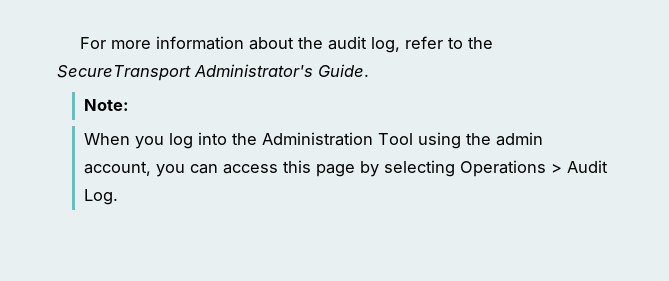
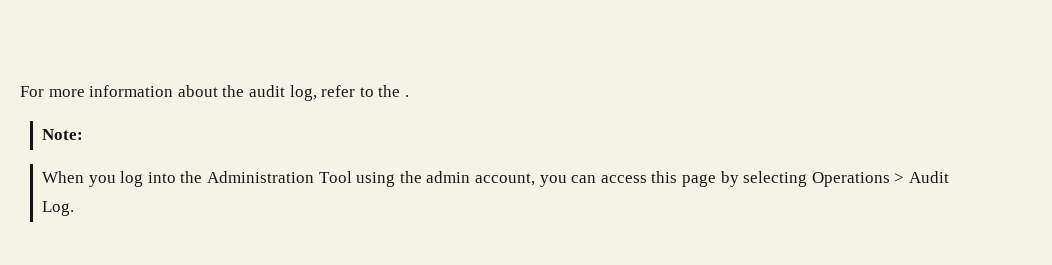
[57,64,369,81] SecureTransport Administrator's Guide. -> [404,95,409,97] .

